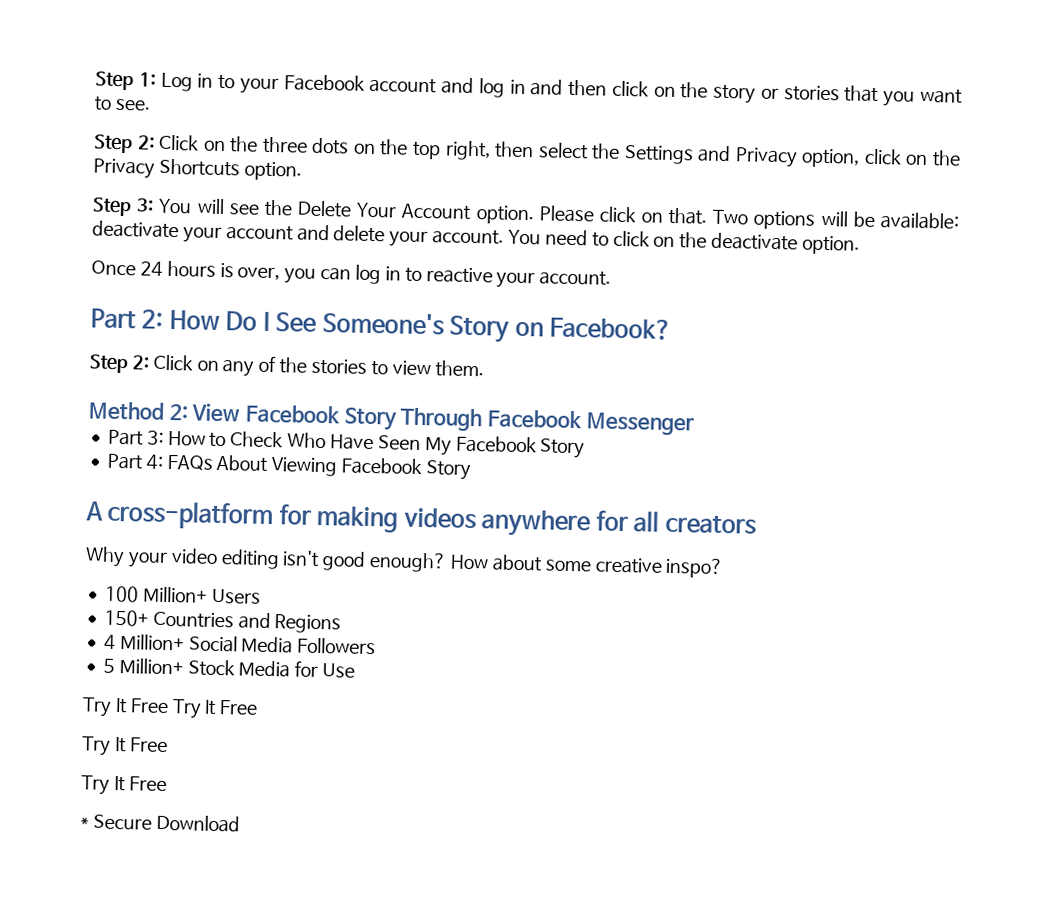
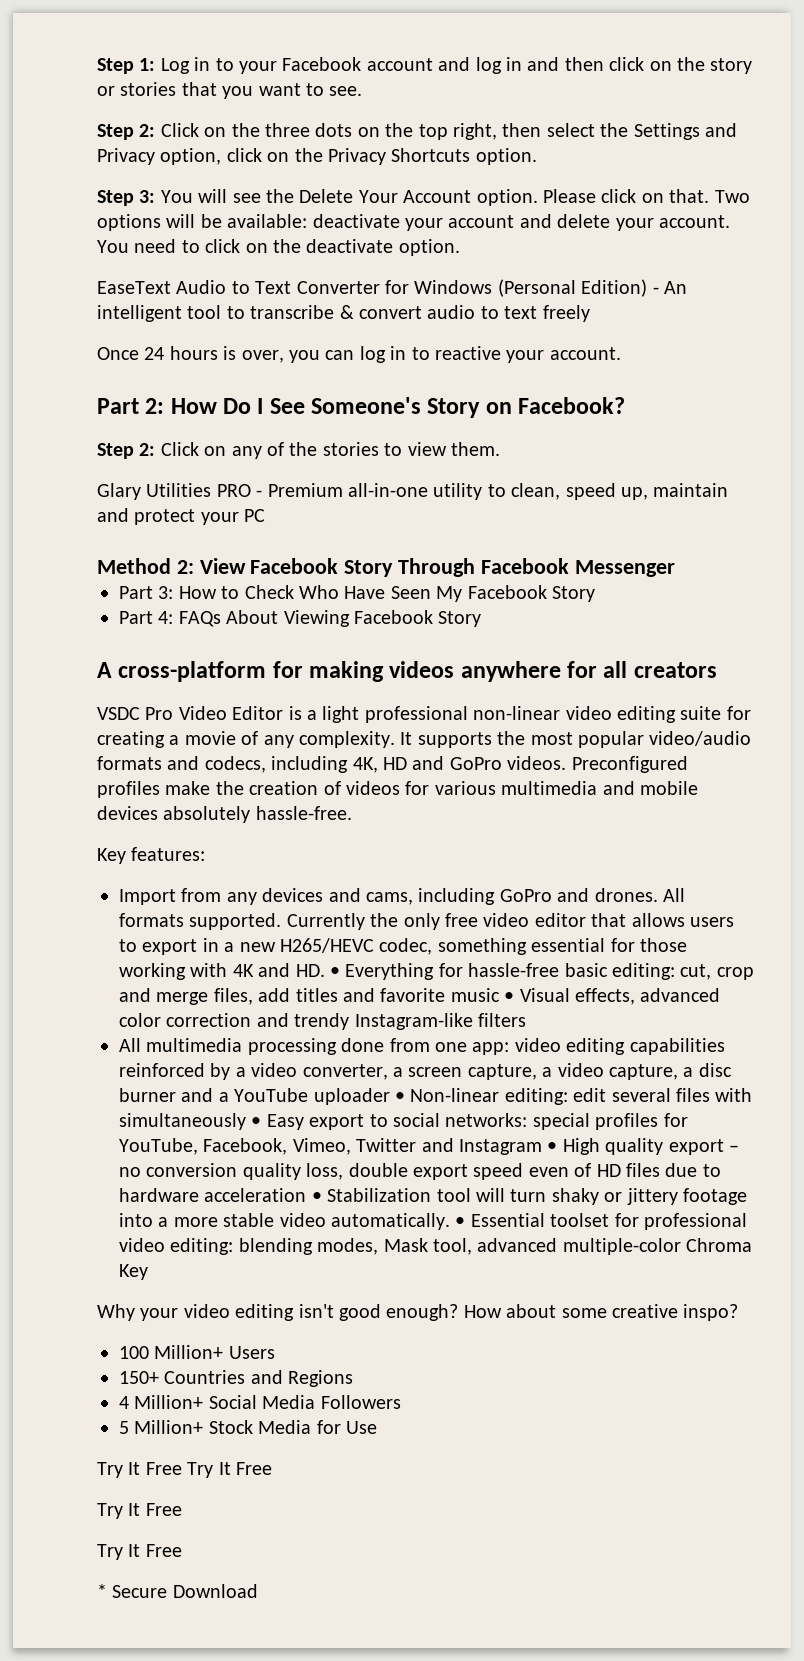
(861, 245) none -> [97,279,687,297] [97,305,590,322] // EaseText Audio to Text Converter for Windows (Personal Edition) - An intelligent tool to transcribe & convert audio to text freely
(484, 369) none -> [97,483,729,500] [97,508,266,525] // Glary Utilities PRO - Premium all-in-one utility to clean, speed up, maintain and protect your PC
(757, 524) none -> [97,706,751,723] [97,731,752,748] [97,756,688,773] [97,781,698,798] [97,806,352,823] [97,847,206,864] [119,888,685,905] [119,913,734,930] [119,938,687,955] [119,963,754,980] [119,988,721,1005] [119,1013,526,1030] [119,1038,725,1055] [119,1063,732,1080] [119,1088,753,1105] [119,1113,688,1130] [119,1138,739,1155] [119,1163,721,1180] [119,1188,747,1205] [119,1213,747,1230] [119,1238,753,1255] [119,1264,148,1280] // VSDC Pro Video Editor is a light professional non-linear video editing suite for creating a movie of any complexity. It supports the most popular video/audio formats and codecs, including 4K, HD and GoPro videos. Preconfigured profiles make the creation of videos for various multimedia and mobile devices absolutely hassle-free. // Key features: // Import from any devices and cams, including GoPro and drones. All formats supported. Сurrently the only free video editor that allows users to export in a new H265/HEVC codec, something essential for those working with 4K and HD. • Everything for hassle-free basic editing: cut, crop and merge files, add titles and favorite music • Visual effects, advanced color correction and trendy Instagram-like filters // All multimedia processing done from one app: video editing capabilities reinforced by a video converter, a screen capture, a video capture, a disc burner and a YouTube uploader • Non-linear editing: edit several files with simultaneously • Easy export to social networks: special profiles for YouTube, Facebook, Vimeo, Twitter and Instagram • High quality export – no conversion quality loss, double export speed even of HD files due to hardware acceleration • Stabilization tool will turn shaky or jittery footage into a more stable video automatically. • Essential toolset for professional video editing: blending modes, Mask tool, advanced multiple-color Chroma Key

